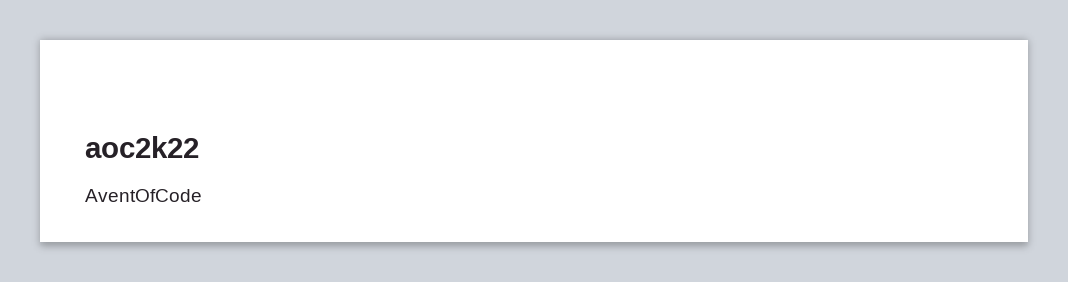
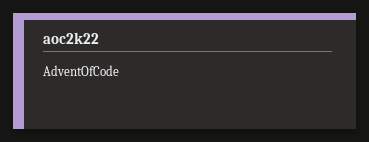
[85,189,202,202] AventOfCode -> [43,65,119,76] AdventOfCode

